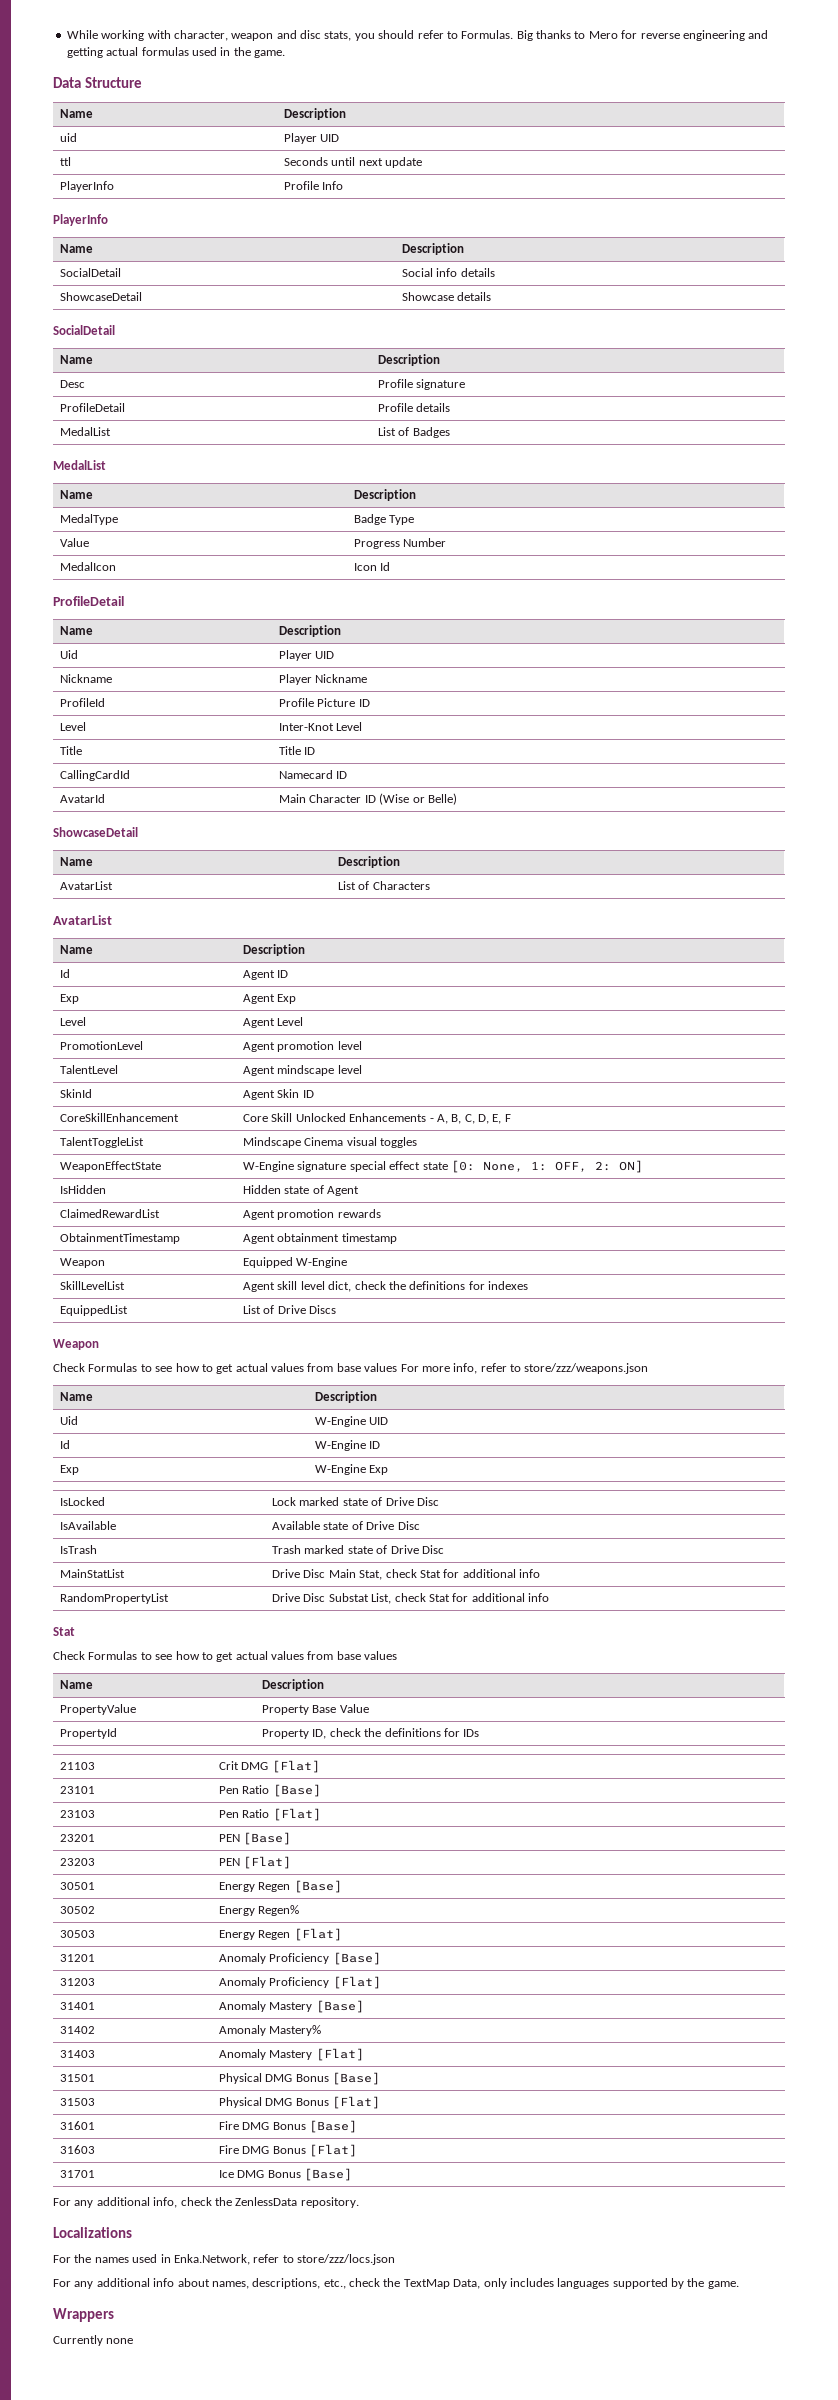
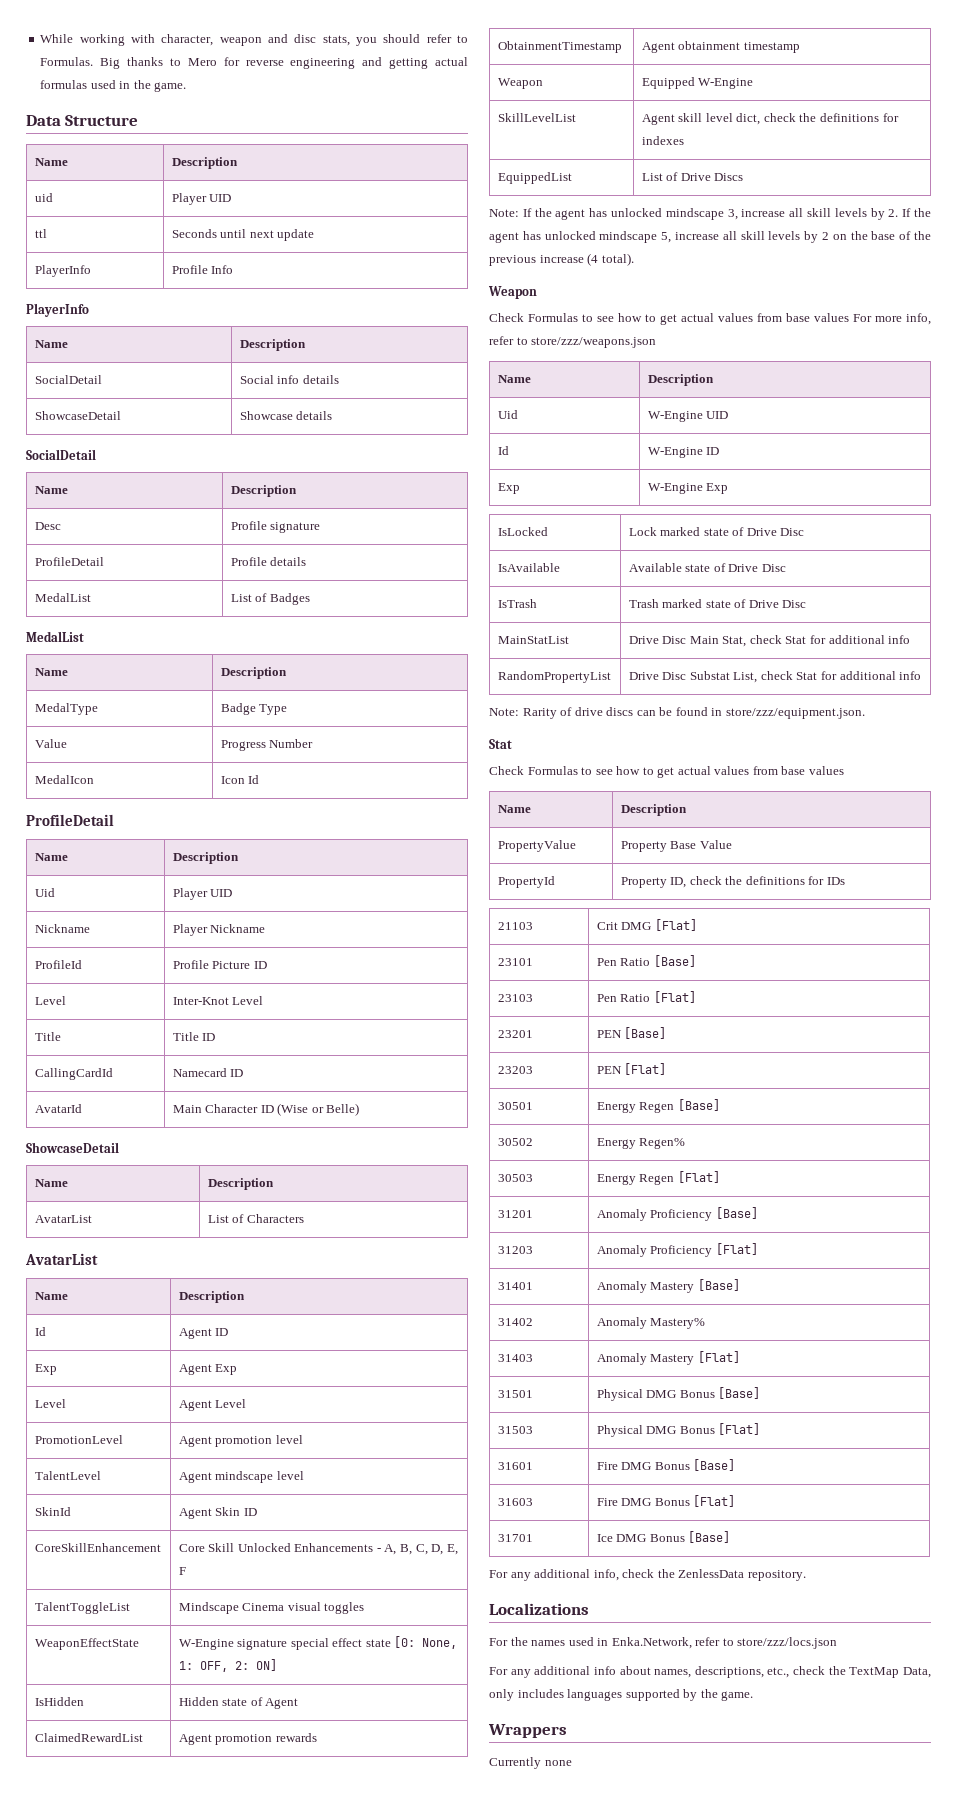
(337, 1309) none -> [489,208,932,220] [489,231,932,243] [489,253,634,266] // Note: If the agent has unlocked mindscape 3, increase all skill levels by 2. If the agent has unlocked mindscape 5, increase all skill levels by 2 on the base of the previous increase (4 total).
(550, 1597) none -> [489,707,865,719] // Note: Rarity of drive discs can be found in store/zzz/equipment.json.
[219,2025,267,2036] Amonaly -> [596,1317,647,1329] Anomaly

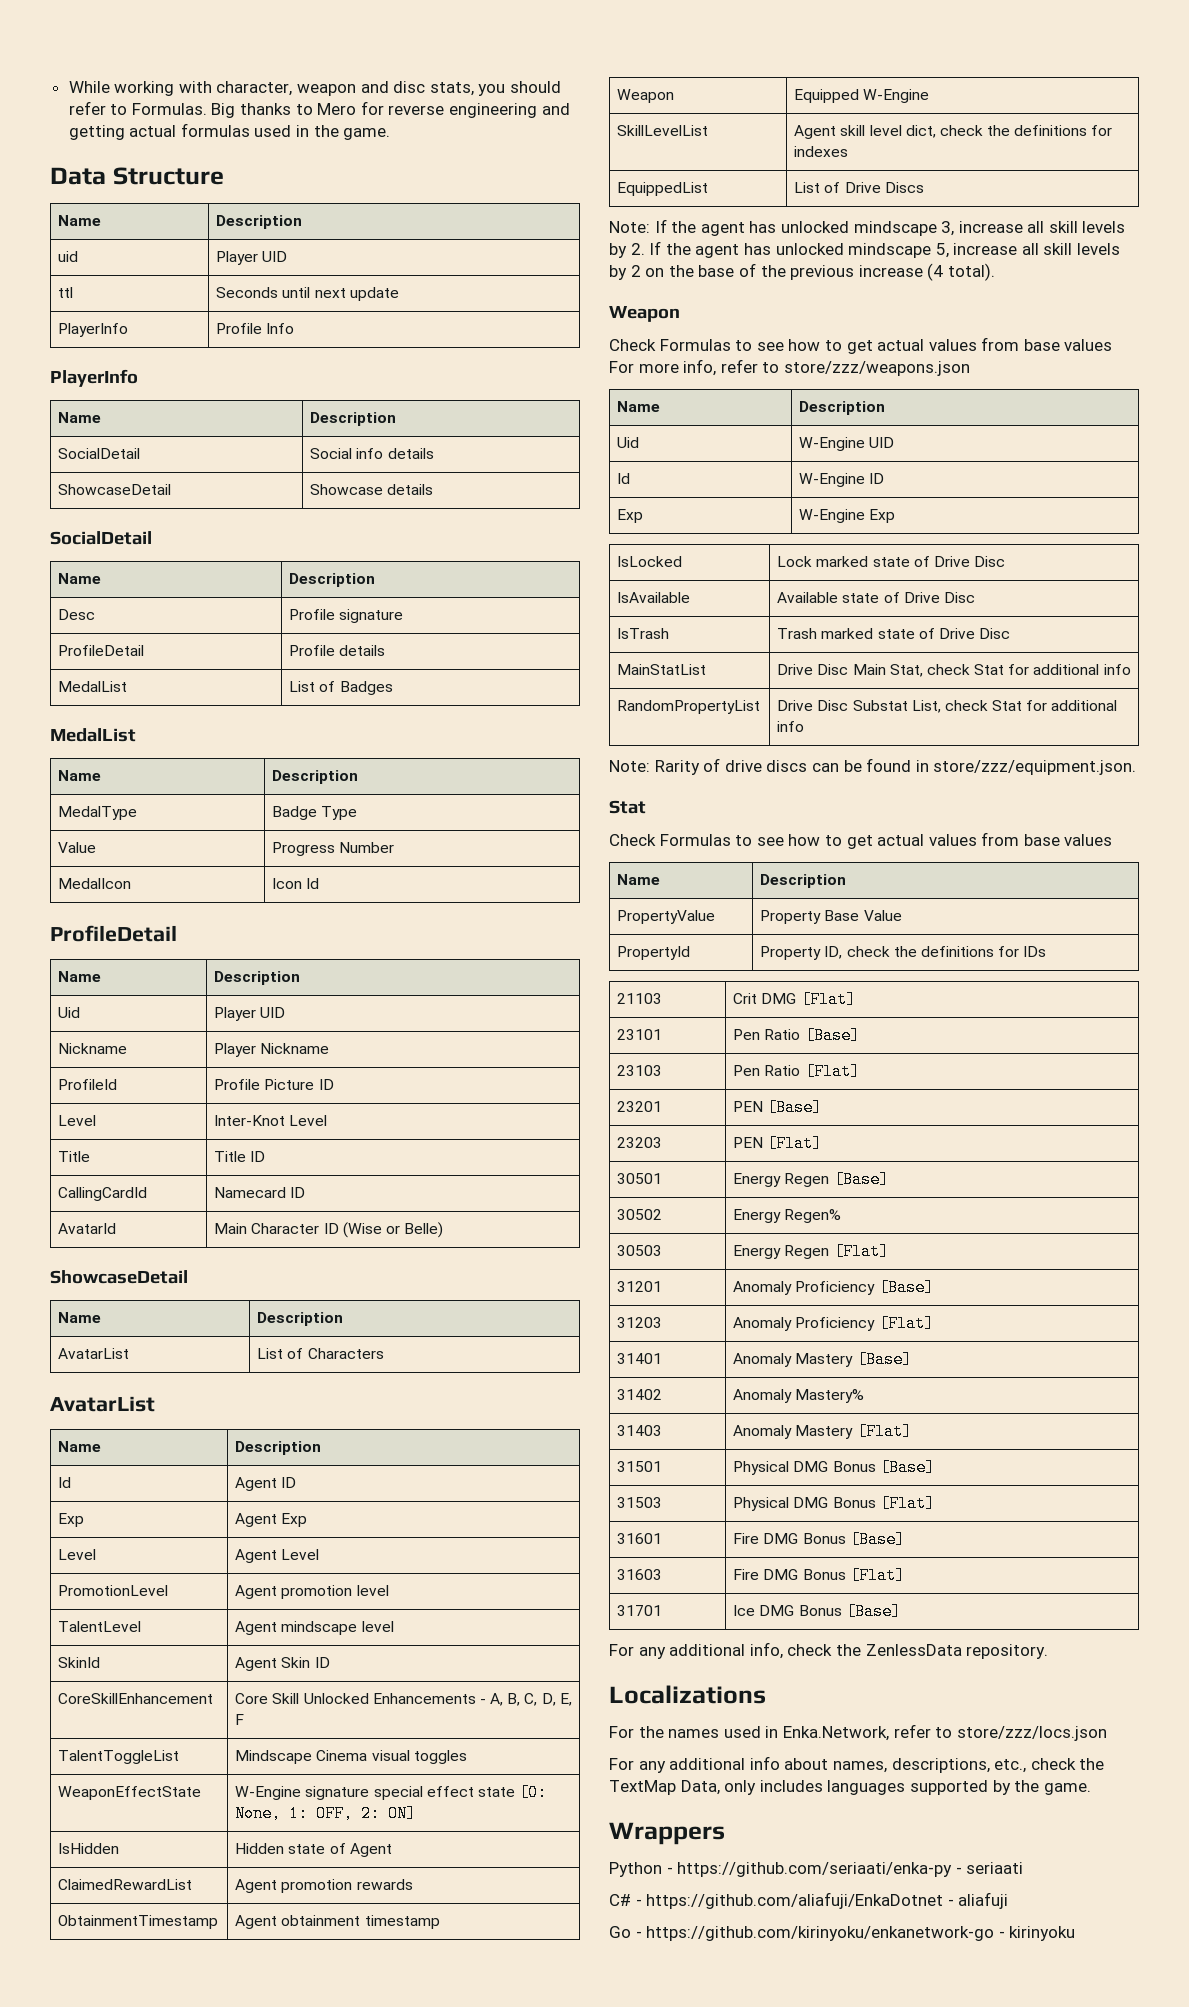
[489,1757,572,1769] Currently none -> [609,1862,1024,1877] [609,1892,1009,1909] [609,1926,1076,1941] Python - https://github.com/seriaati/enka-py - seriaati // C# - https://github.com/aliafuji/EnkaDotnet - aliafuji // Go - https://github.com/kirinyoku/enkanetwork-go - kirinyoku

